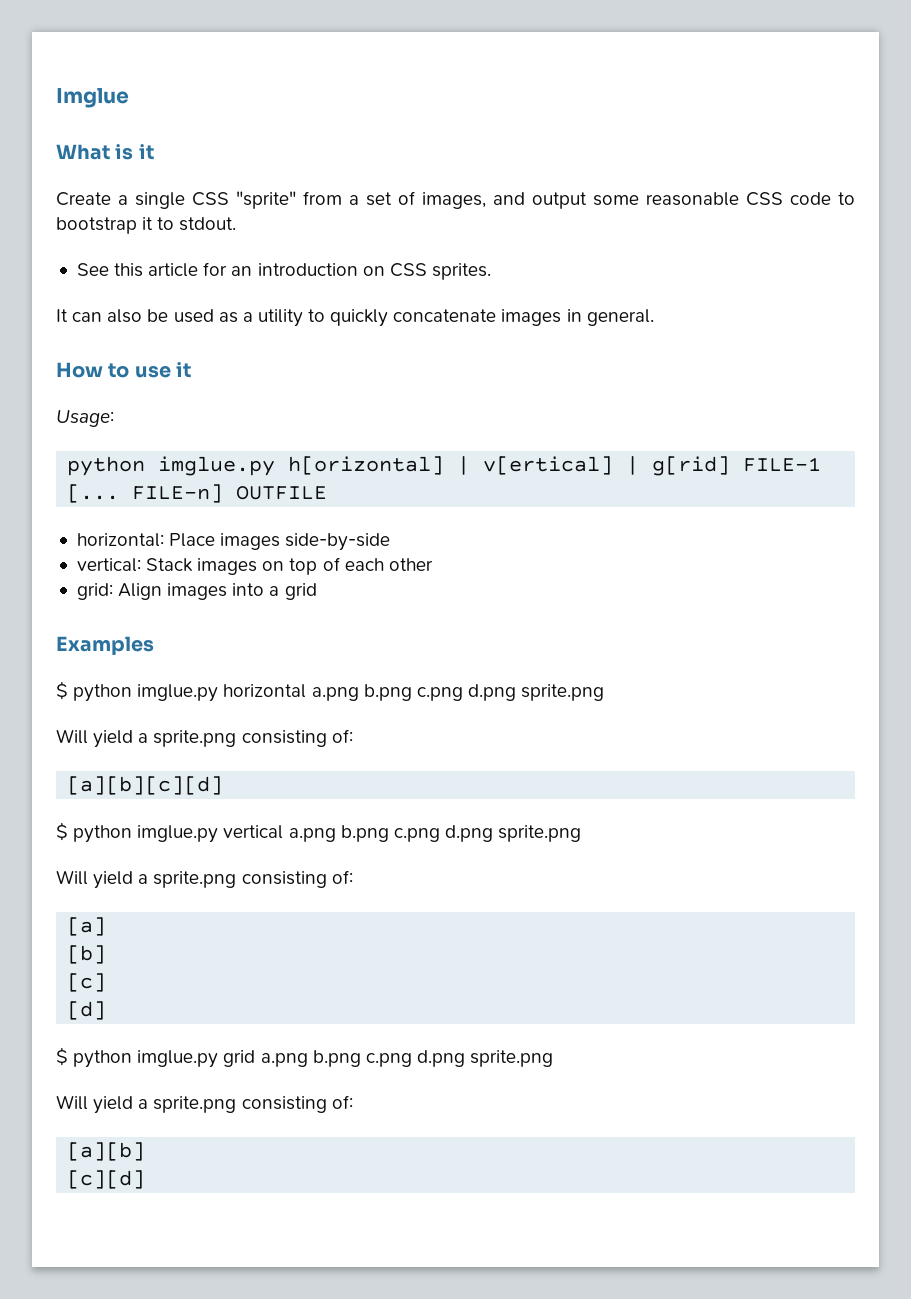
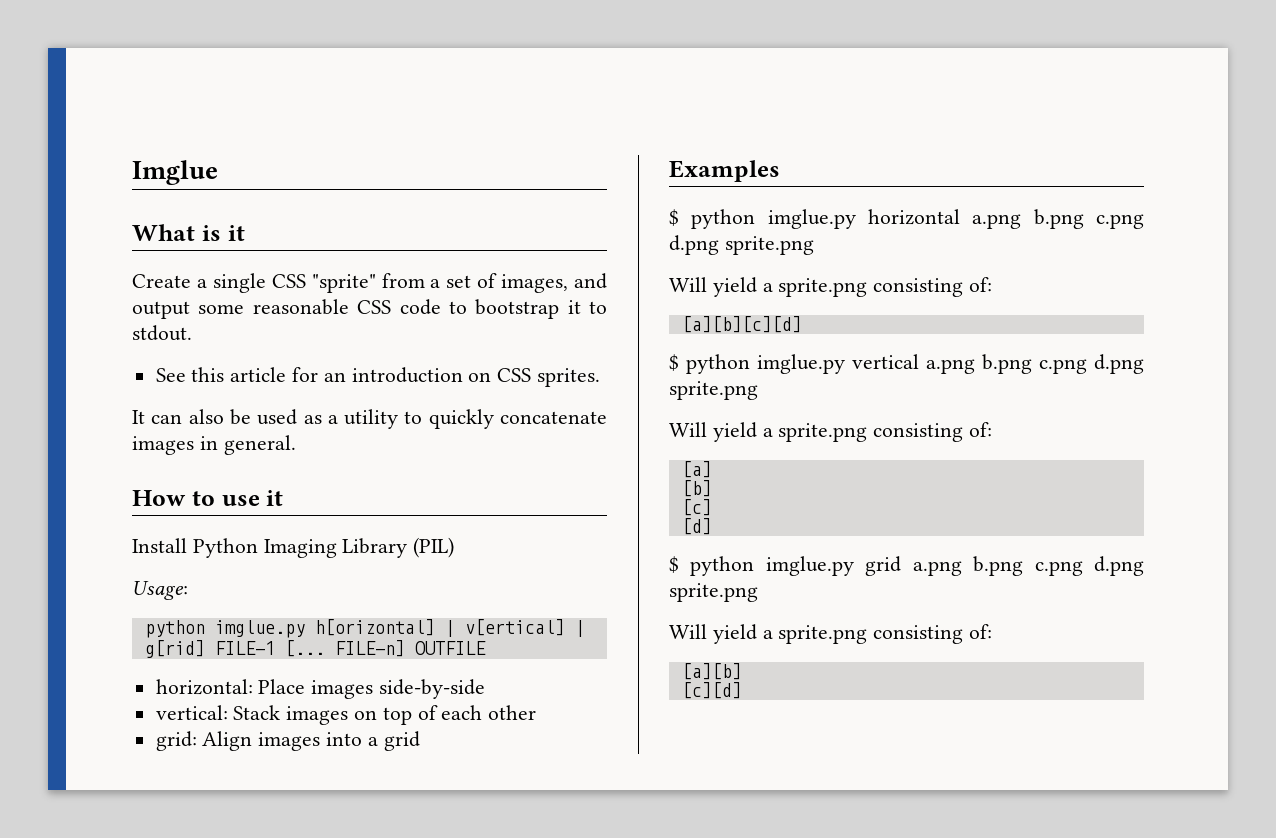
(191, 370) none -> [132,537,455,558] // Install Python Imaging Library (PIL)

